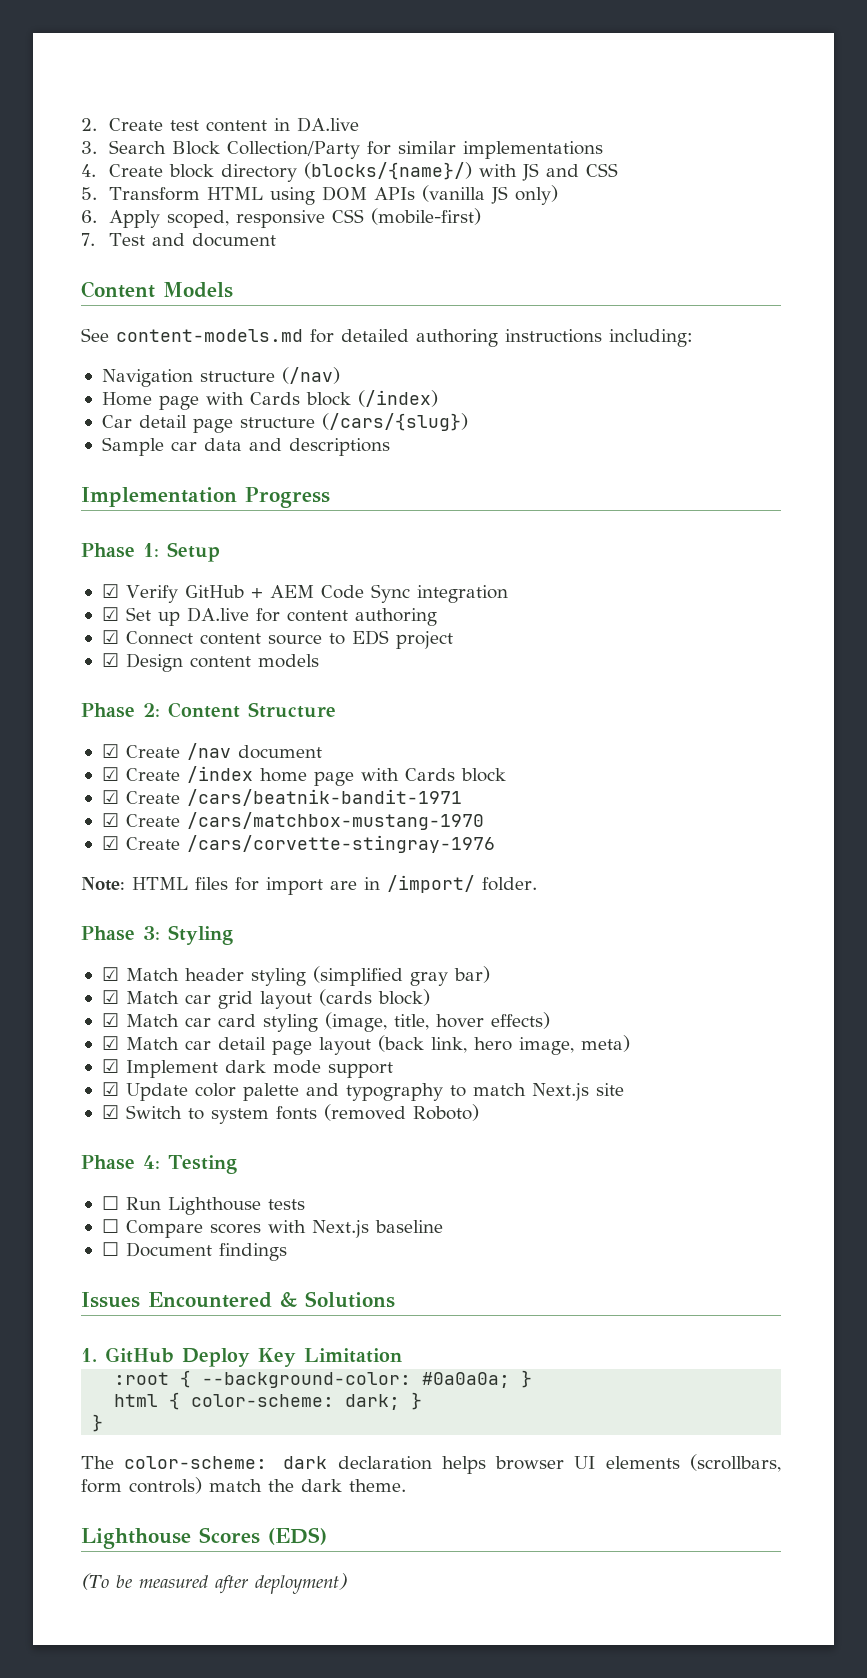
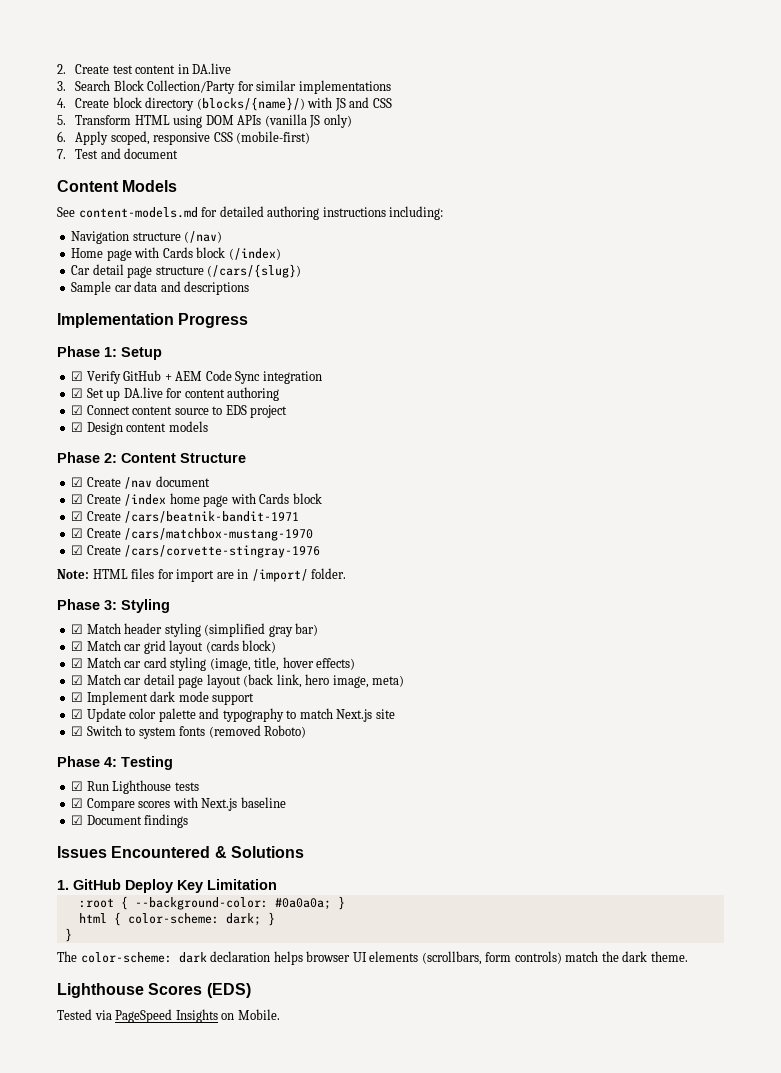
[101,1196,119,1210] ☐ -> [71,781,84,791] ☑
[101,1219,119,1233] ☐ -> [71,798,84,808] ☑
[101,1242,119,1256] ☐ -> [71,815,84,825] ☑
[81,1573,347,1594] (To be measured after deployment) -> [57,1009,280,1023] Tested via PageSpeed Insights on Mobile.

